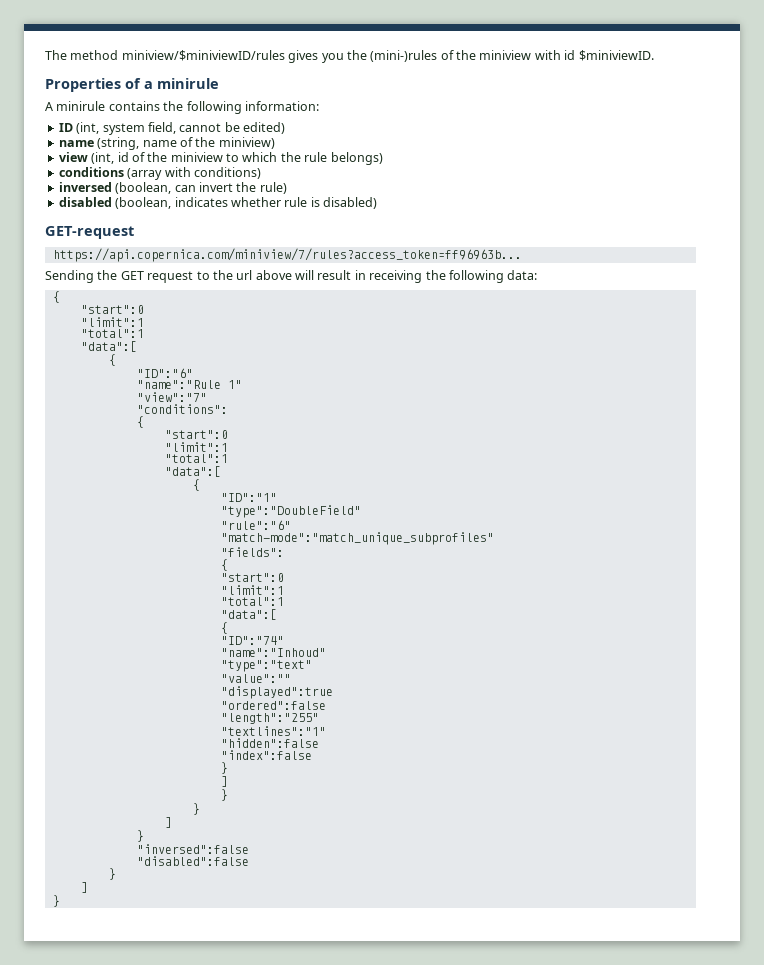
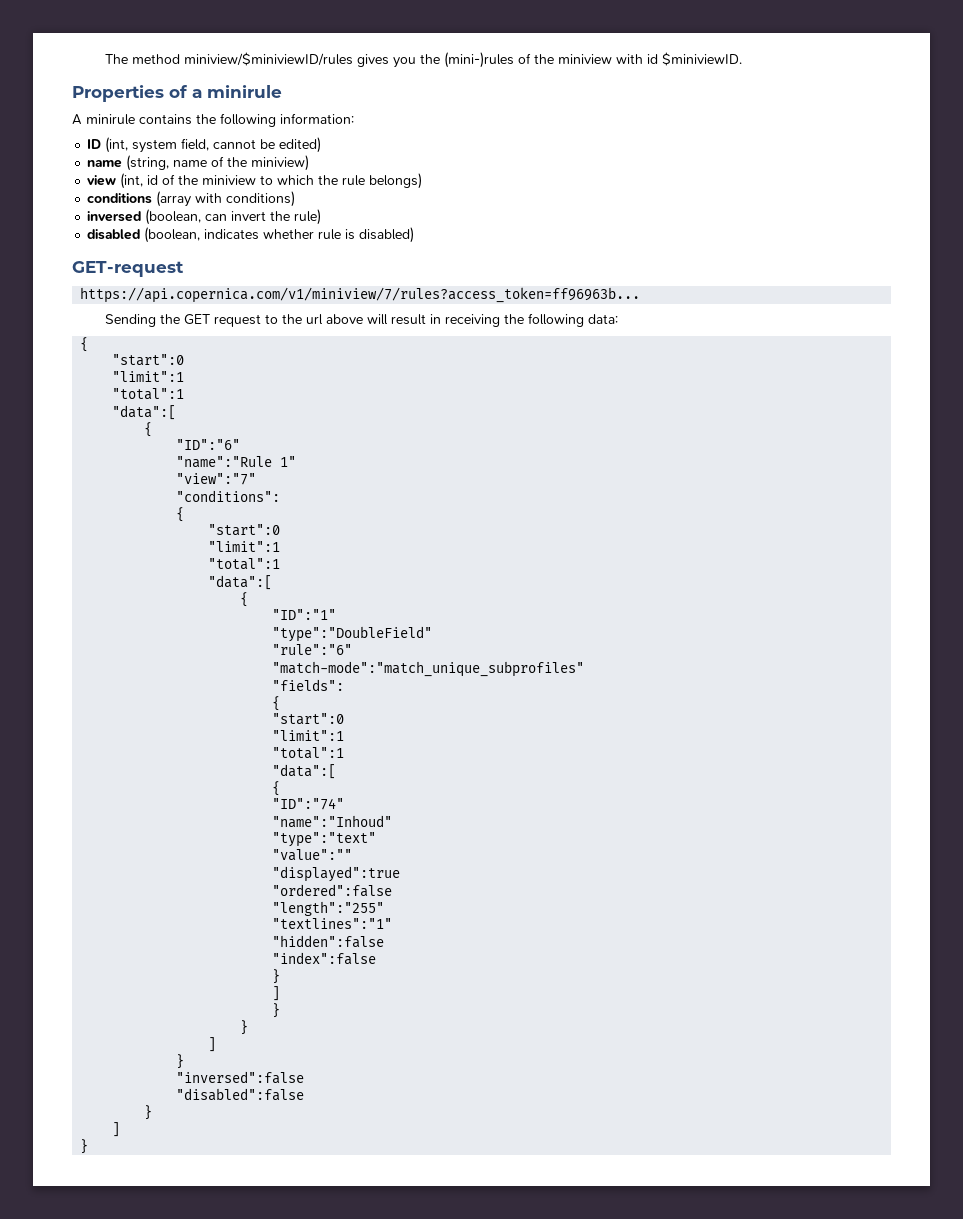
[52,248,522,262] https://api.copernica.com/miniview/7/rules?access_token=ff96963b... -> [80,287,641,303] https://api.copernica.com/v1/miniview/7/rules?access_token=ff96963b...

